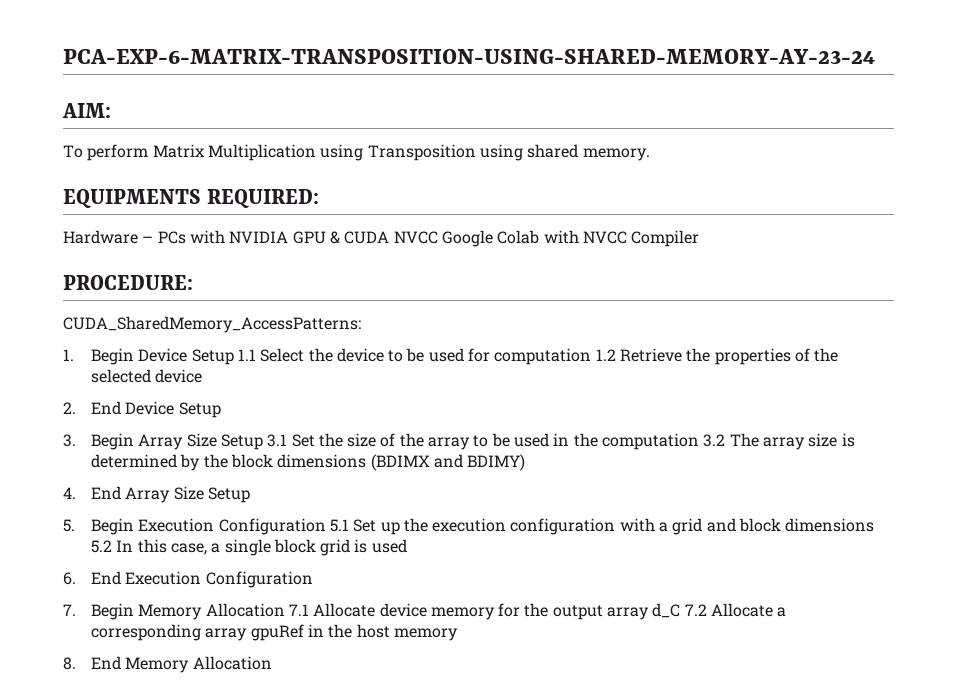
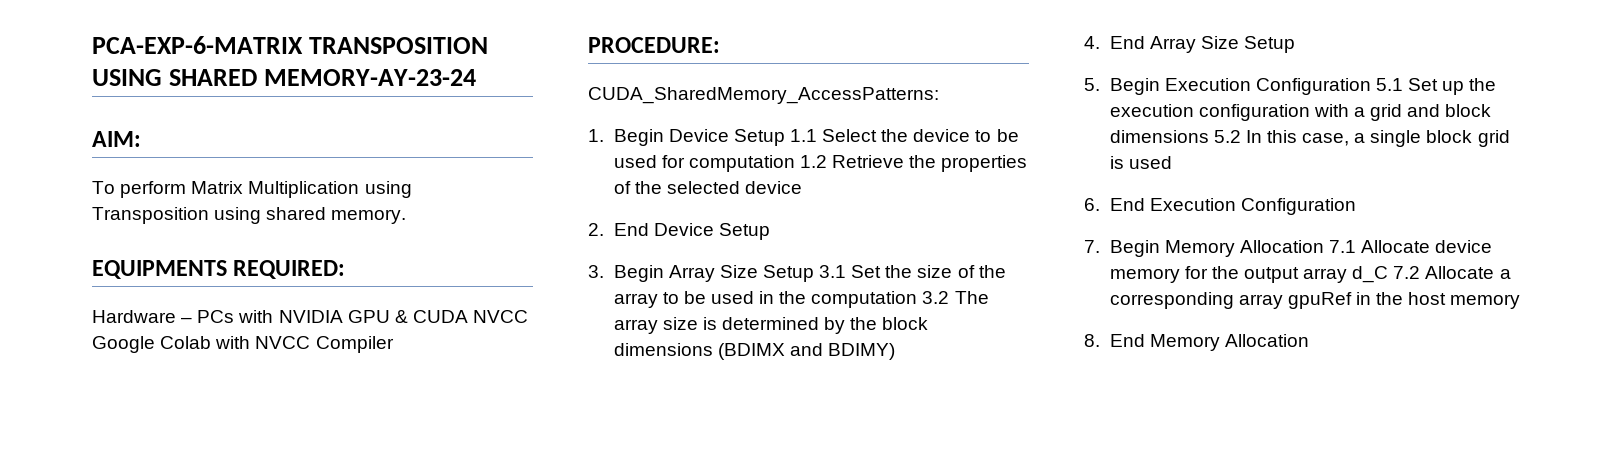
[63,49,875,64] PCA-EXP-6-MATRIX-TRANSPOSITION-USING-SHARED-MEMORY-AY-23-24 -> [92,36,488,54] [92,69,476,86] PCA-EXP-6-MATRIX TRANSPOSITION USING SHARED MEMORY-AY-23-24

